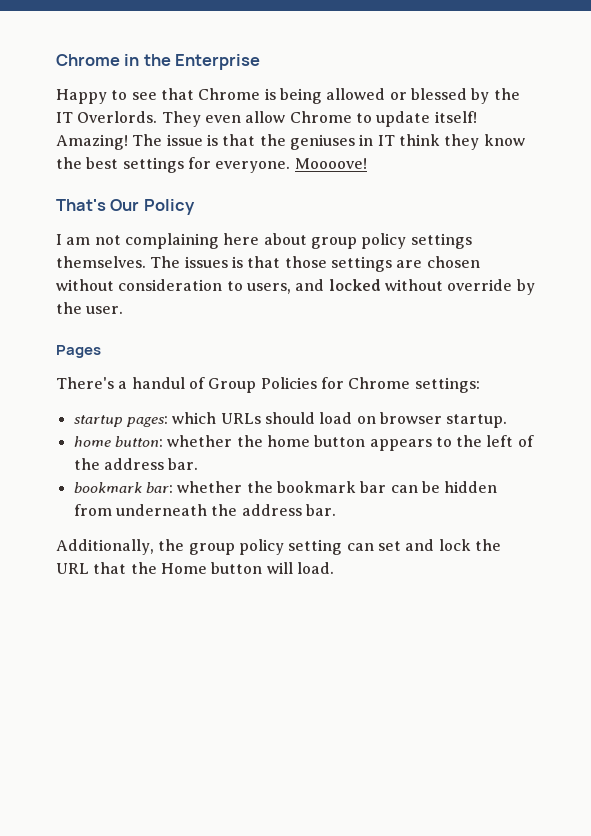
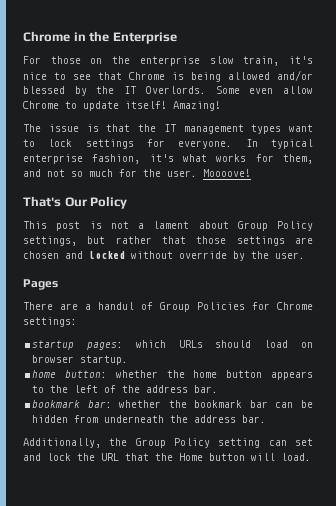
[56,89,107,104] Happy -> [23,56,314,66] [23,72,47,80] For those on the enterprise slow train, it's nice
[389,92,407,100] or -> [277,70,313,81] and/or
[161,111,201,127] They -> [215,86,240,94] Some
(128, 142) none -> (221, 106) //
[289,134,525,150] [56,157,367,173] [56,199,195,215] [56,233,472,249] [56,256,243,268] geniuses in IT think they know the best settings for everyone. Moooove! // That's Our Policy // I am not complaining here about group policy settings themselves. The issues is -> [163,124,313,134] [23,139,313,149] [23,154,313,164] [23,169,251,177] [23,196,128,209] [23,221,313,231] [23,236,152,246] IT management types want to lock settings for everyone. In typical enterprise fashion, it's what works for them, and not so much for the user. Moooove! // That's Our Policy // This post is not a lament about Group Policy settings, but rather
[56,279,291,294] without consideration to users, -> (59, 255) none
[56,377,114,389] There's -> [23,302,78,310] There are
[188,539,284,555] group policy -> [135,438,210,448] Group Policy

